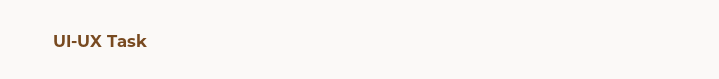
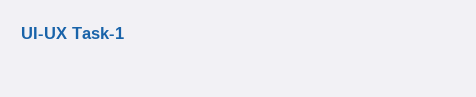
[107,34,147,47] Task -> [72,27,124,39] Task-1

